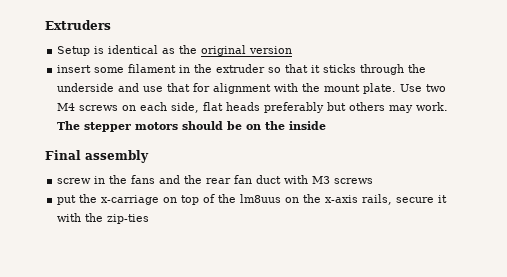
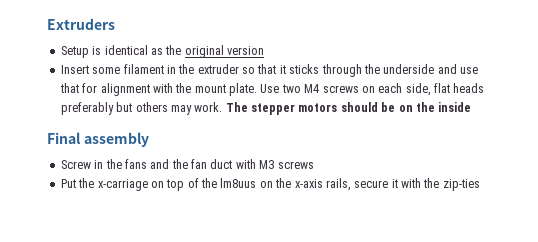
[57,65,92,73] insert -> [60,65,89,74] Insert
[57,178,92,184] screw -> [60,160,91,169] Screw
[206,178,232,184] rear -> (188, 164) none
[57,195,77,205] put -> [60,179,76,188] Put

